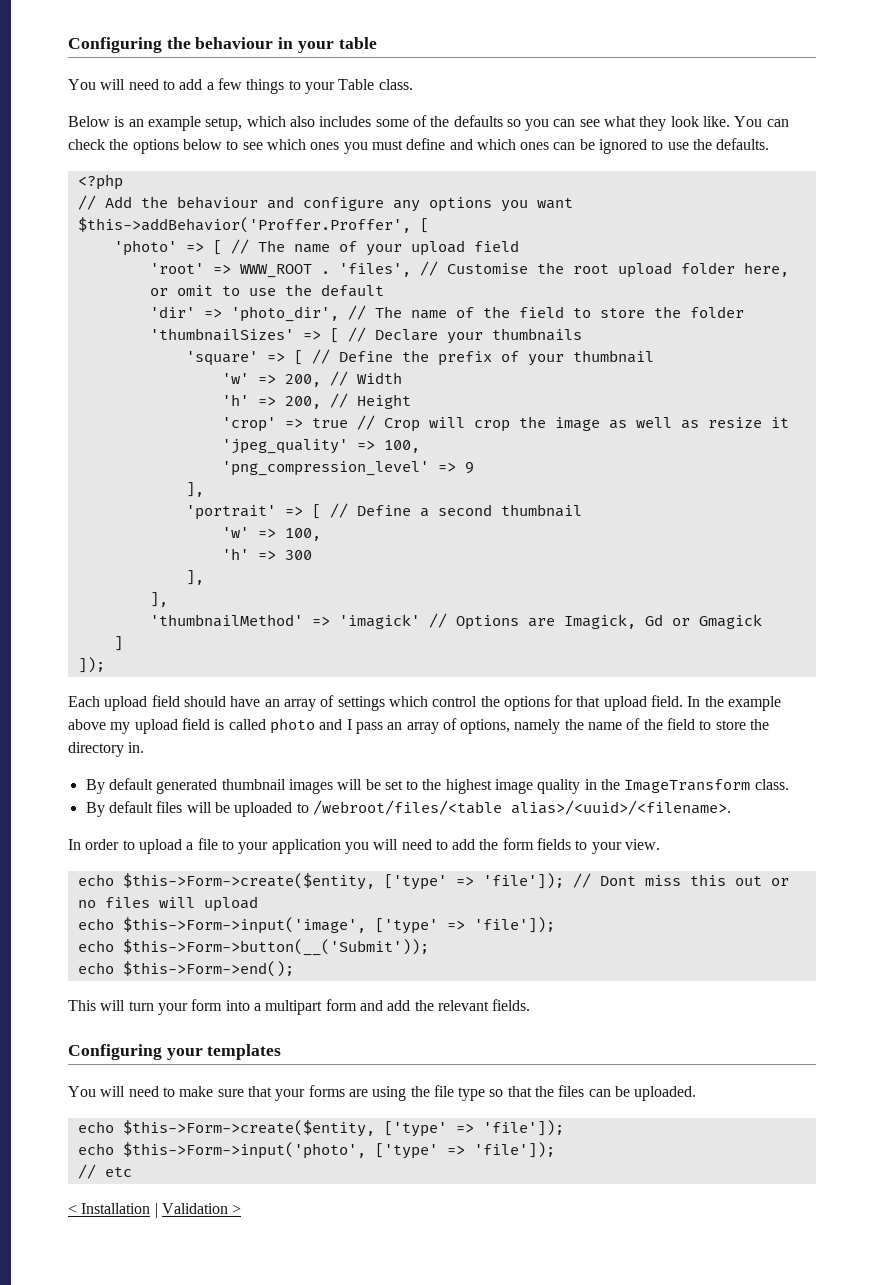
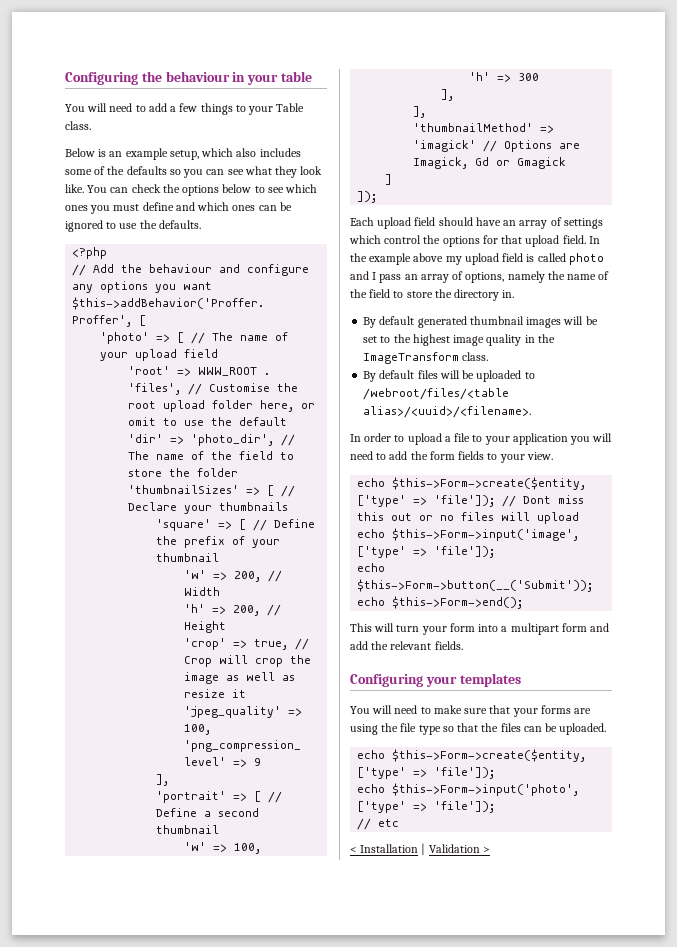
[311,418,348,428] true -> [254,639,289,650] true,

